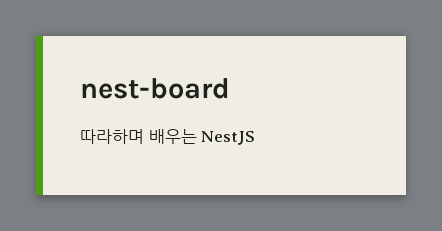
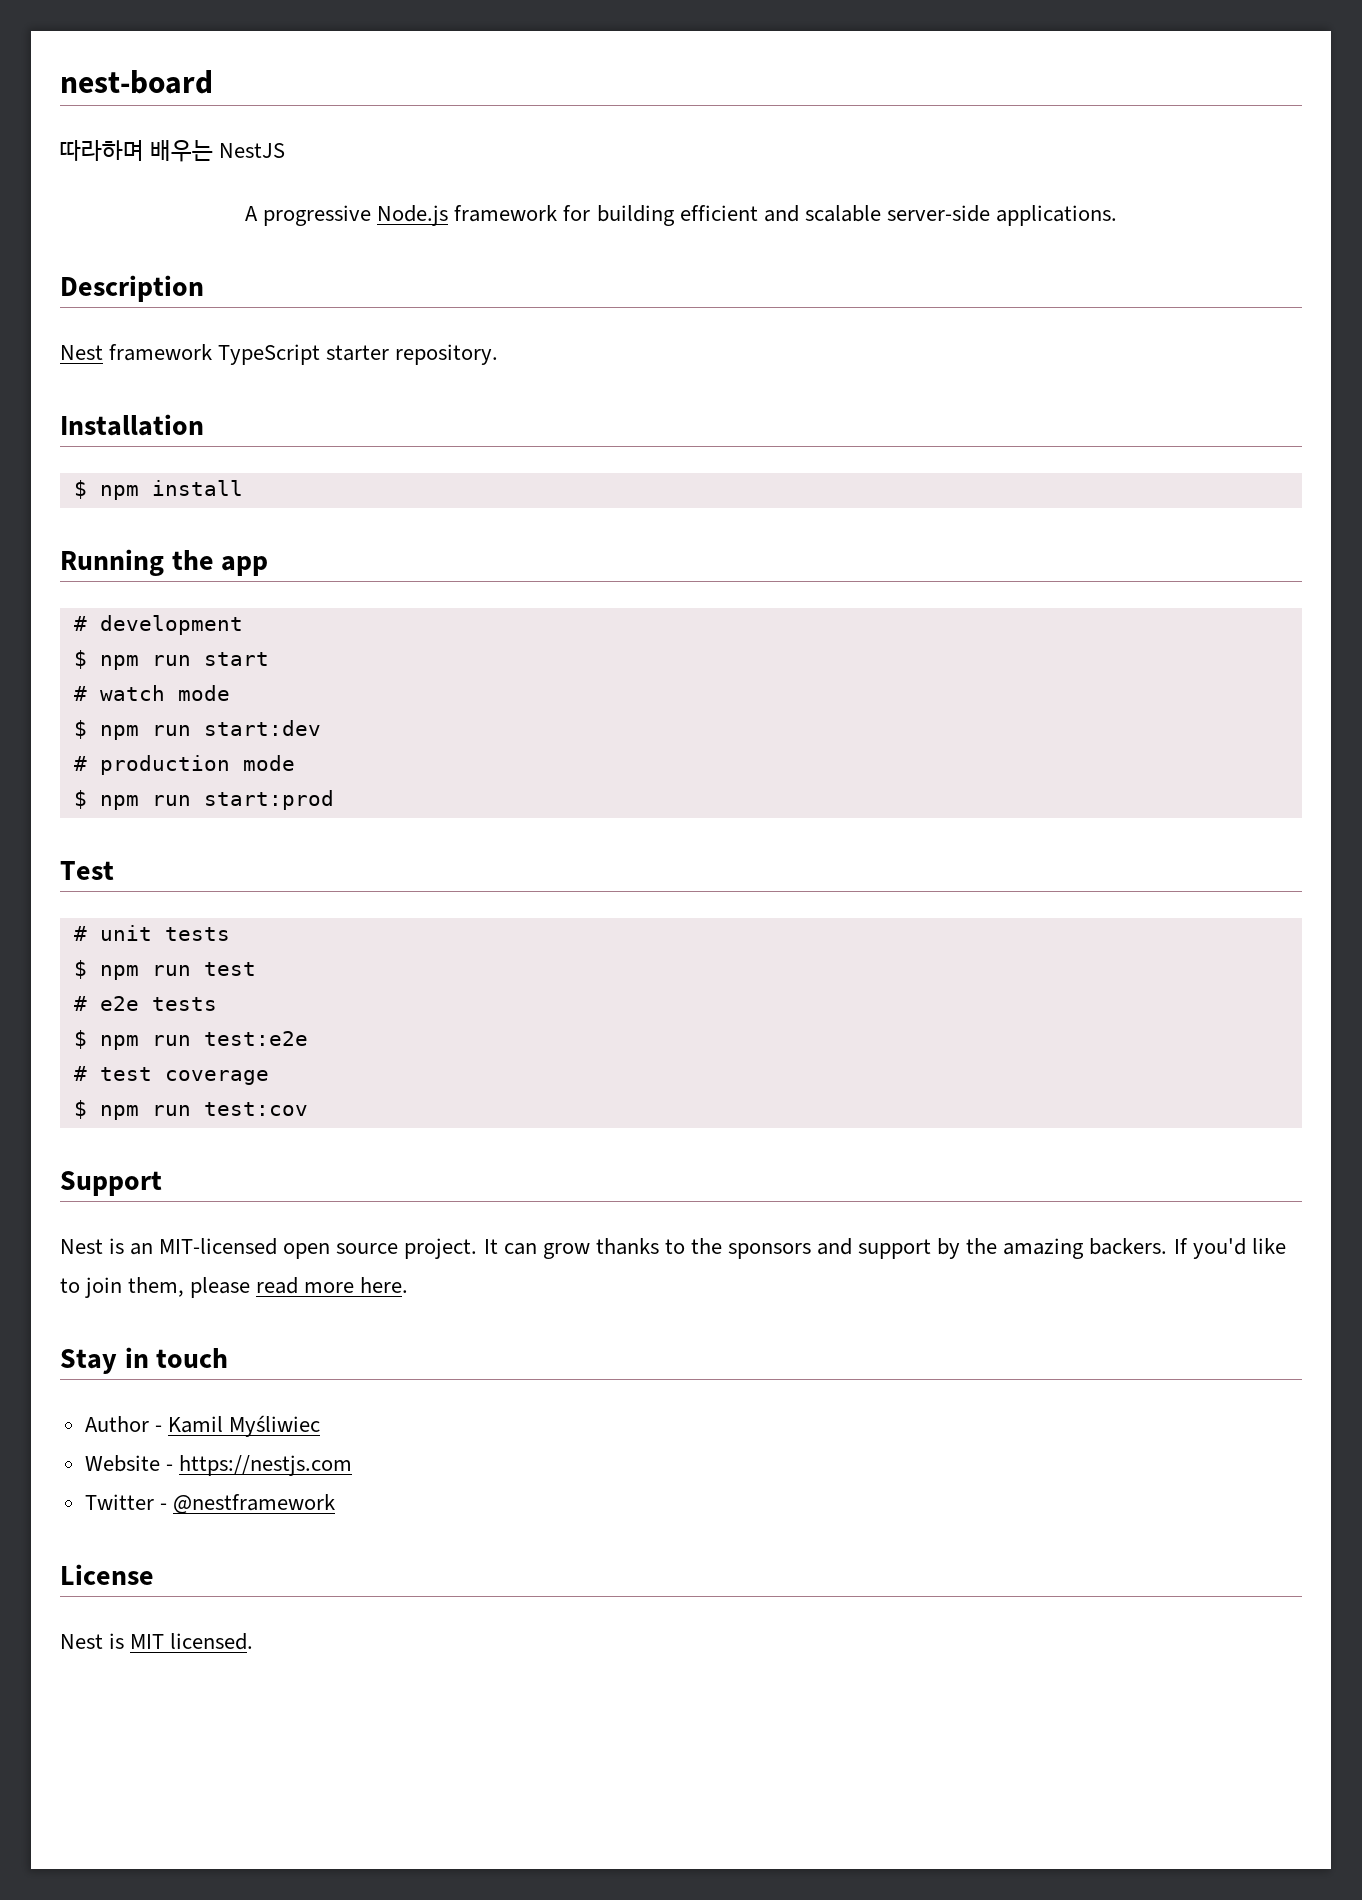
(256, 138) none -> [245,205,1117,226] [60,275,204,302] [60,344,499,365] [60,414,204,436] [73,480,243,500] [60,549,269,576] [73,615,243,635] [73,650,269,670] [73,685,230,701] [73,720,321,740] [73,755,295,775] [73,790,334,810] [60,861,114,880] [73,925,230,941] [73,960,256,980] [73,996,217,1011] [73,1030,308,1050] [73,1066,269,1085] [73,1100,308,1120] [60,1171,162,1196] [60,1238,1286,1259] [60,1277,409,1298] [60,1347,229,1374] [84,1415,320,1437] [84,1455,352,1476] [84,1494,335,1514] [60,1564,154,1585] [60,1633,254,1650] // A progressive Node.js framework for building efficient and scalable server-side applications. // Description // Nest framework TypeScript starter repository. // Installation // $ npm install // Running the app // # development // $ npm run start // # watch mode // $ npm run start:dev // # production mode // $ npm run start:prod // Test // # unit tests // $ npm run test // # e2e tests // $ npm run test:e2e // # test coverage // $ npm run test:cov // Support // Nest is an MIT-licensed open source project. It can grow thanks to the sponsors and support by the amazing backers. If you'd like to join them, please read more here. // Stay in touch // Author - Kamil Myśliwiec // Website - https://nestjs.com // Twitter - @nestframework // License // Nest is MIT licensed.

